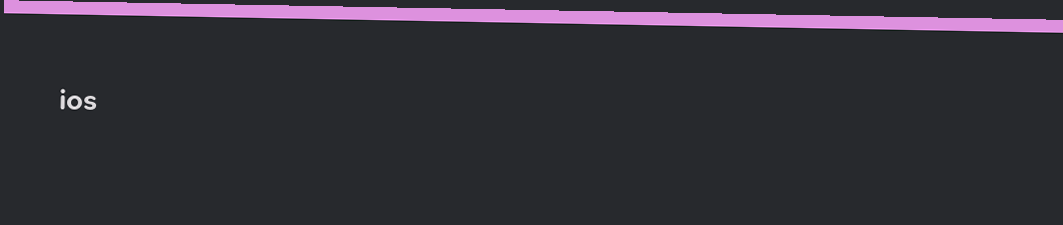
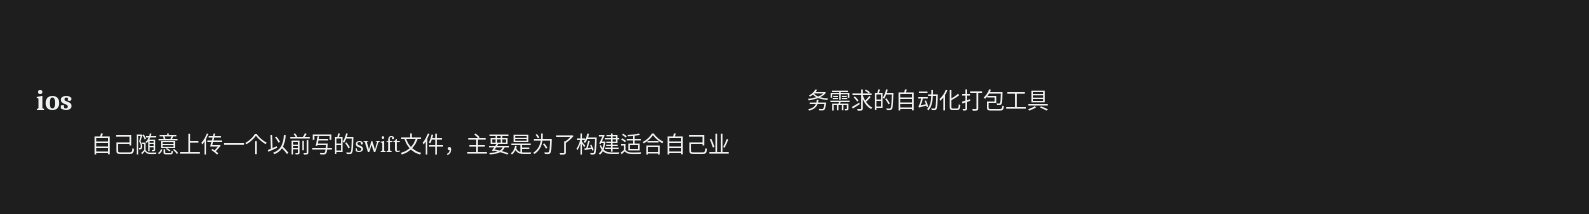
(98, 99) none -> [90,133,730,156] [807,89,1049,111] // 自己随意上传一个以前写的swift文件，主要是为了构建适合自己业务需求的自动化打包工具

